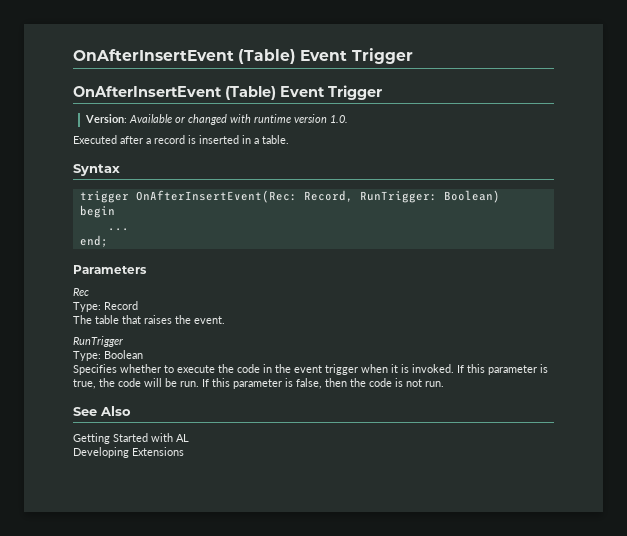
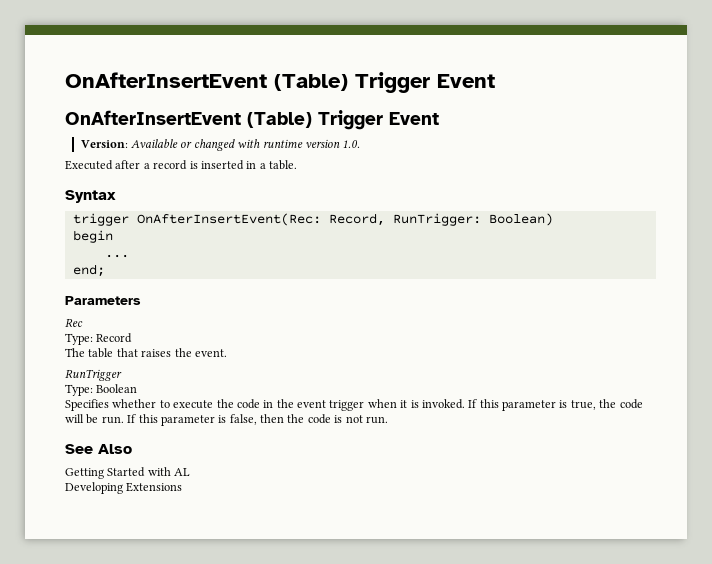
[73,48,413,64] [73,85,382,100] OnAfterInsertEvent (Table) Event Trigger // OnAfterInsertEvent (Table) Event Trigger -> [65,72,495,93] [65,110,439,130] OnAfterInsertEvent (Table) Trigger Event // OnAfterInsertEvent (Table) Trigger Event

